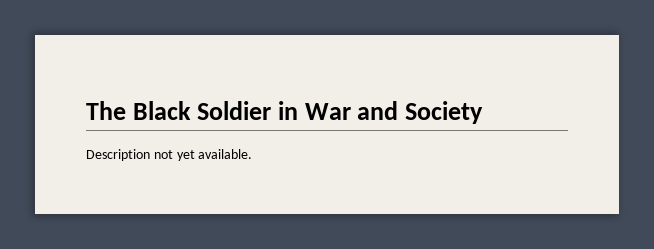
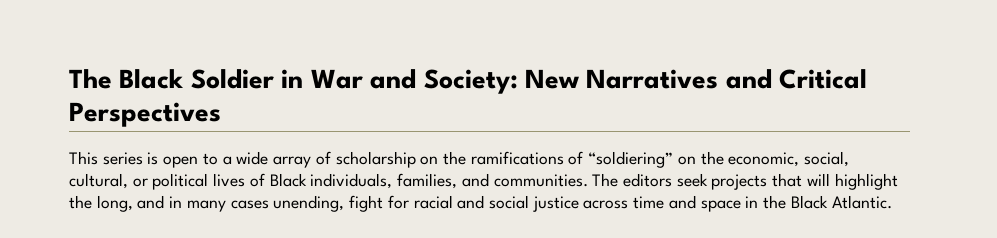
[405,101,484,124] [86,149,253,161] Society // Description not yet available. -> [423,69,868,94] [69,102,221,127] [69,151,850,168] [69,173,898,190] [69,195,892,212] Society: New Narratives and Critical Perspectives // This series is open to a wide array of scholarship on the ramifications of “soldiering” on the economic, social, cultural, or political lives of Black individuals, families, and communities. The editors seek projects that will highlight the long, and in many cases unending, fight for racial and social justice across time and space in the Black Atlantic.

